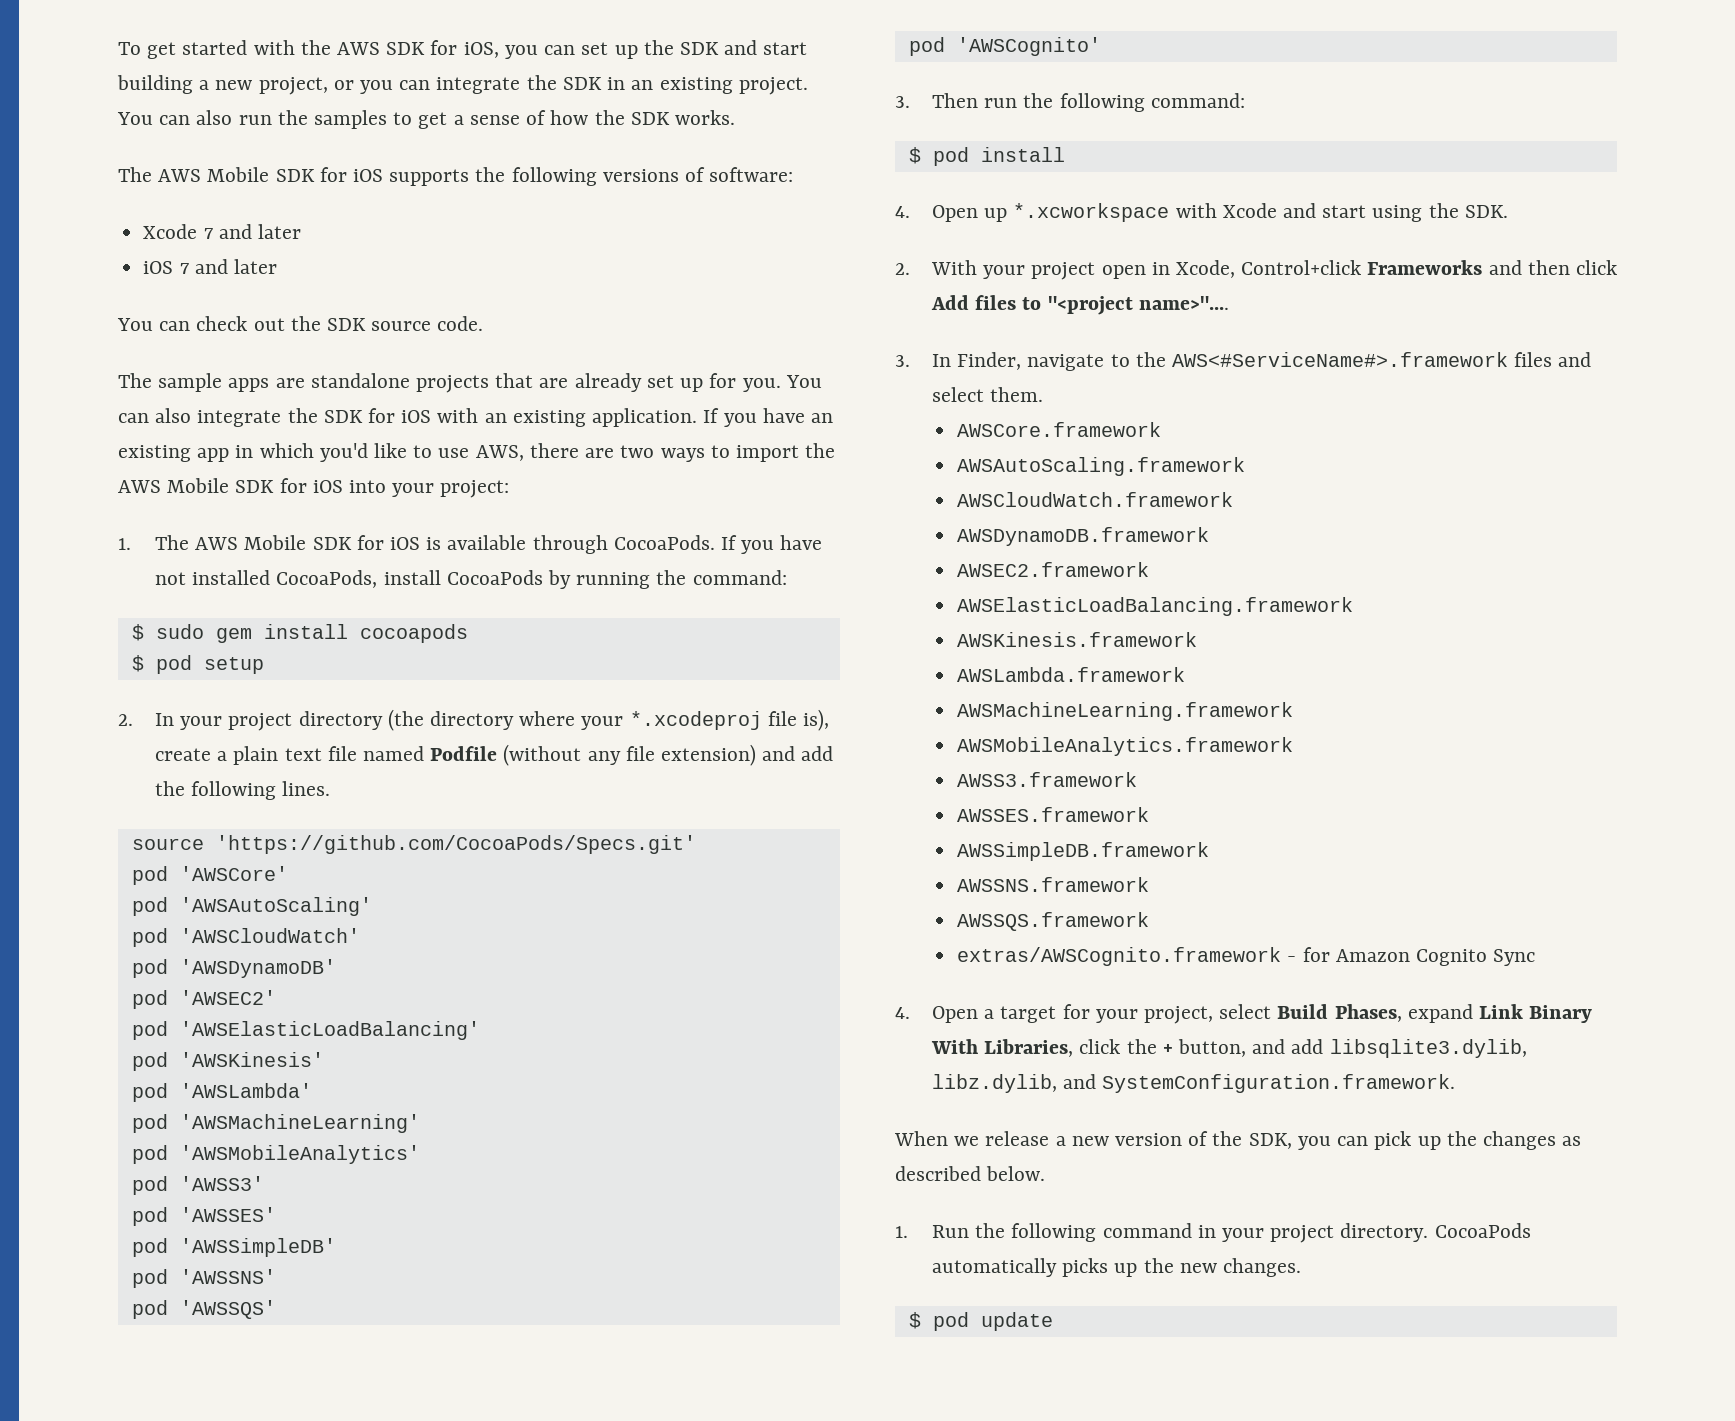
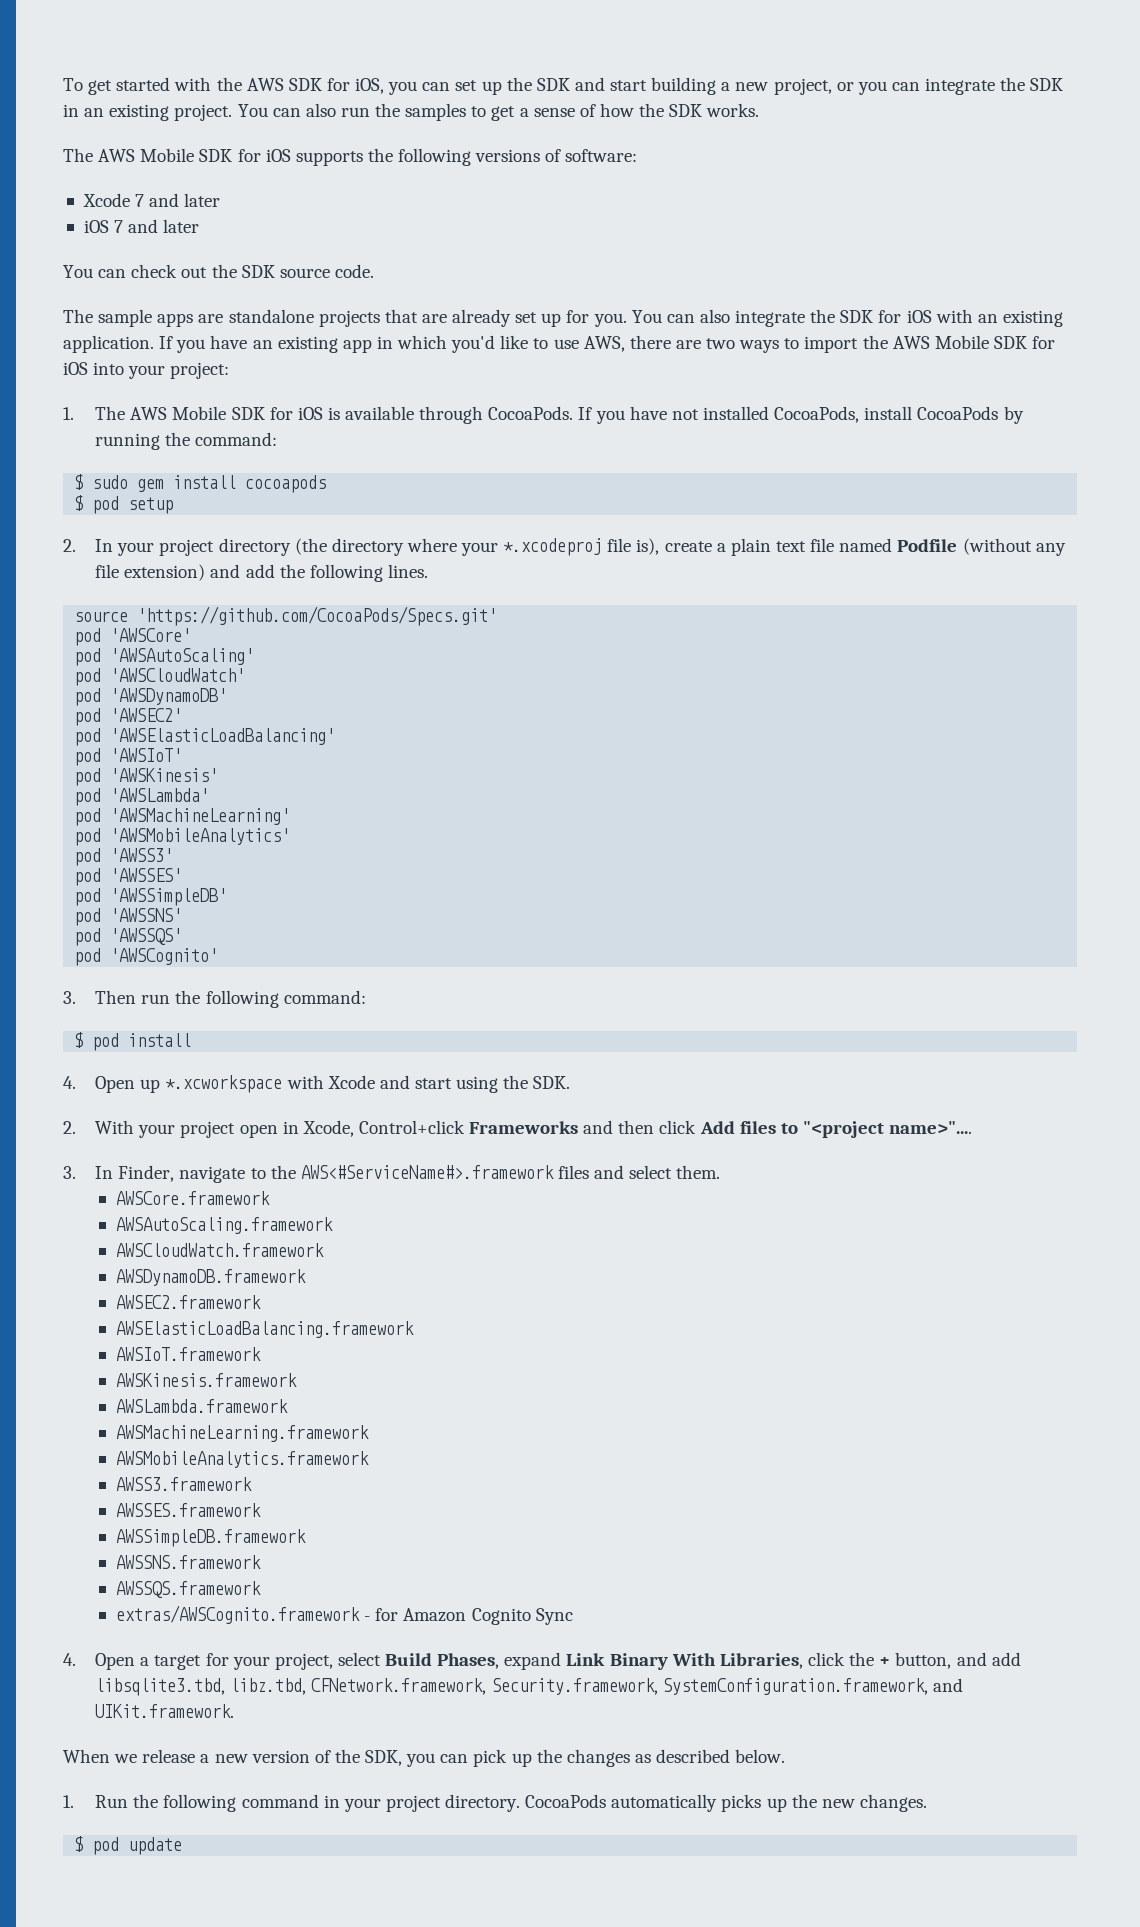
(480, 1030) none -> [74,748,183,766] // pod 'AWSIoT'
(1354, 606) none -> [116,1347,262,1361] // AWSIoT.framework
[1329,1039,1527,1058] [931,1074,1456,1093] libsqlite3.dylib, libz.dylib, and SystemConfiguration.framework. -> [95,1678,963,1696] [95,1704,235,1718] libsqlite3.tbd, libz.tbd, CFNetwork.framework, Security.framework, SystemConfiguration.framework, and UIKit.framework.

